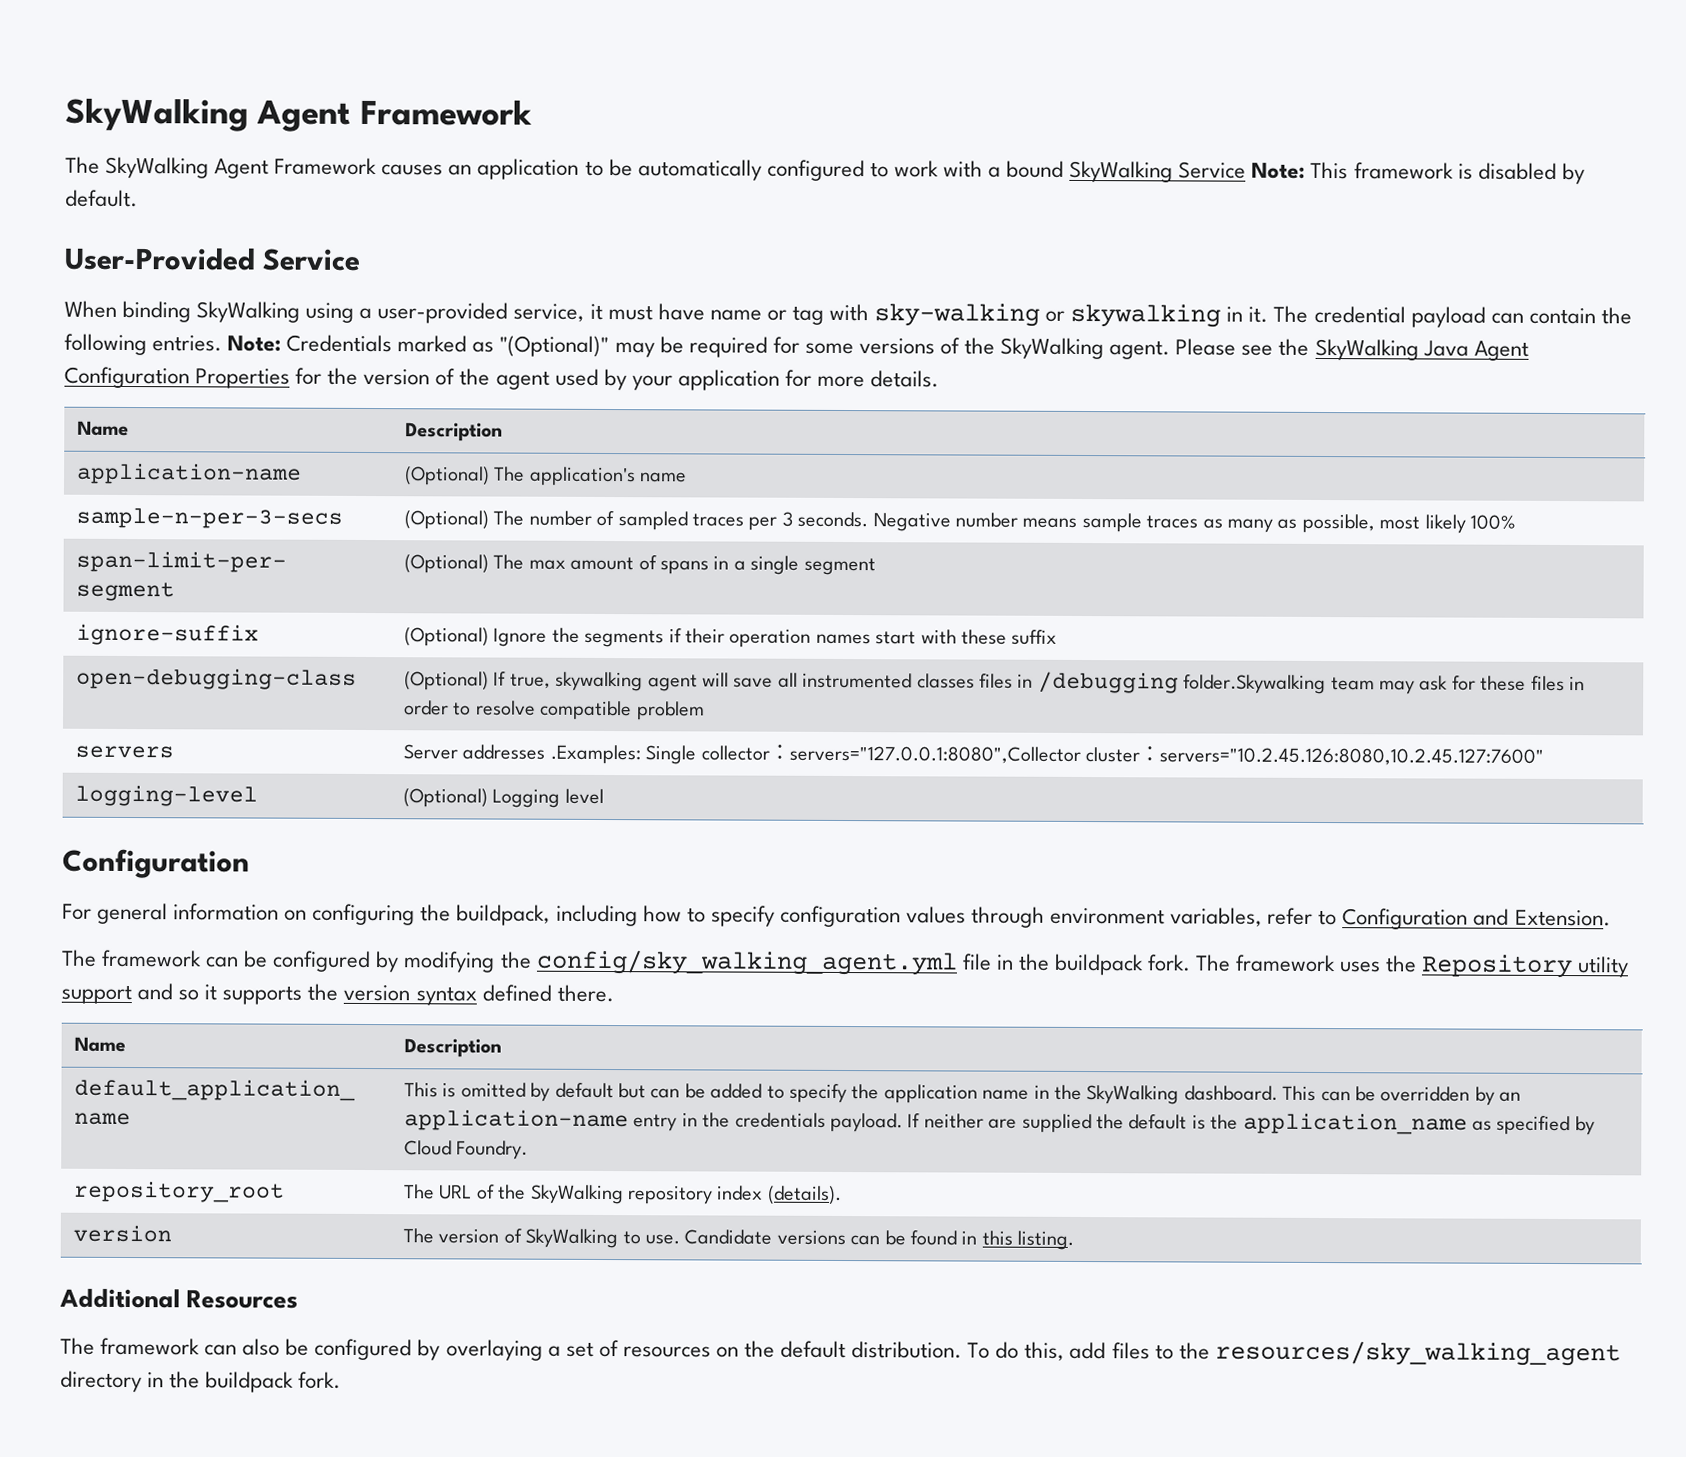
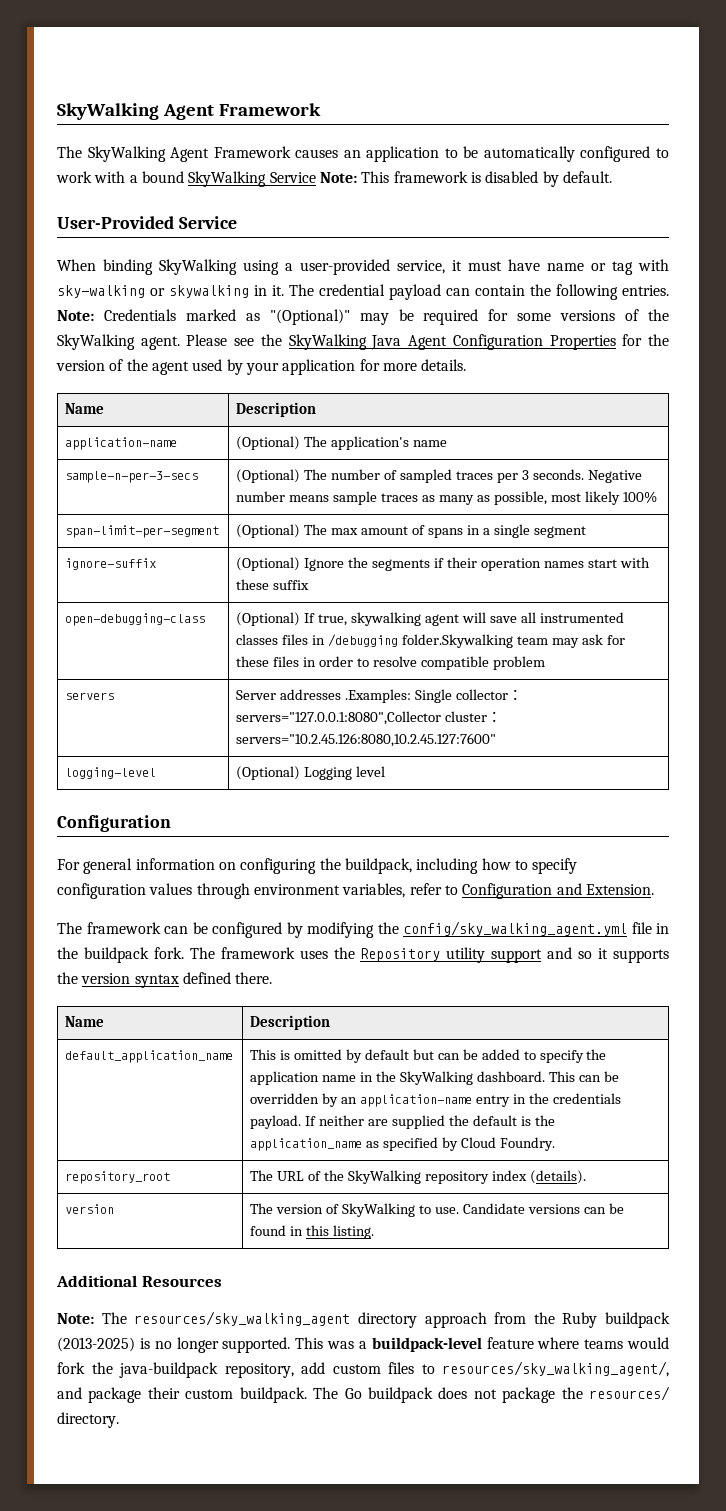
[60,1337,1621,1367] [60,1370,342,1393] The framework can also be configured by overlaying a set of resources on the default distribution. To do this, add files to the resources/sky_walking_agent directory in the buildpack fork. -> [57,1311,670,1328] [57,1337,669,1353] [57,1361,669,1378] [57,1386,671,1403] [57,1412,119,1428] Note: The resources/sky_walking_agent directory approach from the Ruby buildpack (2013-2025) is no longer supported. This was a buildpack-level feature where teams would fork the java-buildpack repository, add custom files to resources/sky_walking_agent/, and package their custom buildpack. The Go buildpack does not package the resources/ directory.

